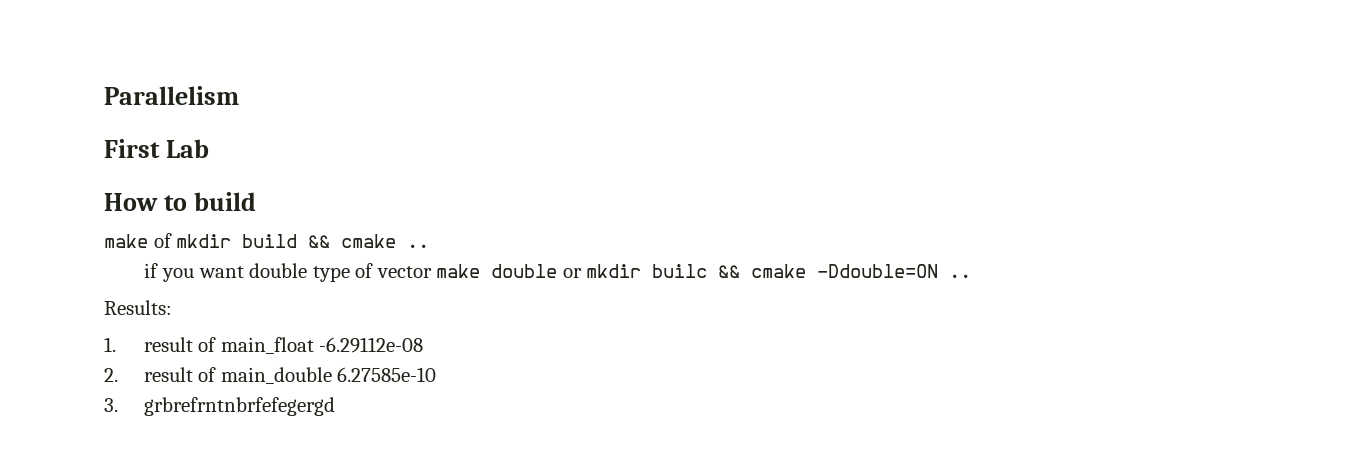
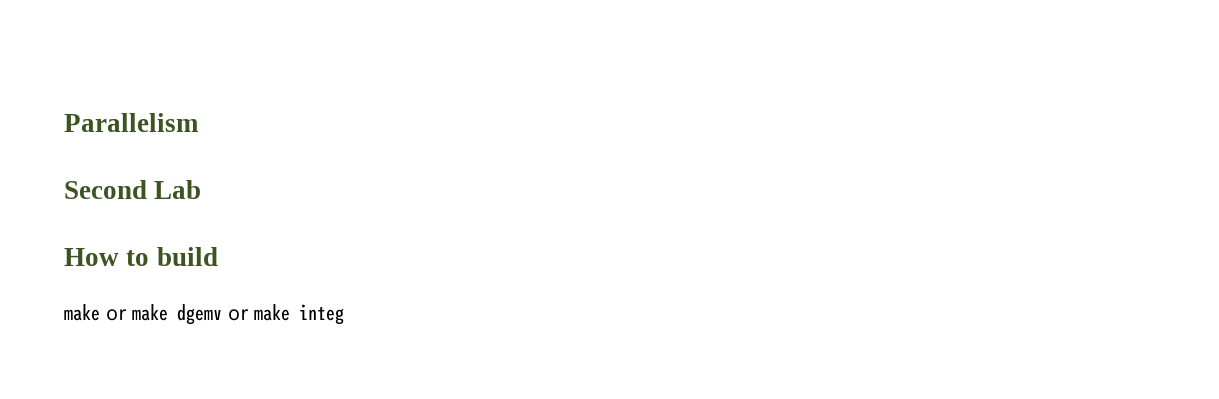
[104,139,160,158] First -> [64,180,147,199] Second
[153,233,430,248] [144,263,972,282] [104,300,172,315] [104,337,424,354] [104,367,437,384] [104,397,335,416] of mkdir build && cmake .. // if you want double type of vector make double or mkdir builc && cmake -Ddouble=ON .. // Results: // 1. result of main_float -6.29112e-08 // 2. result of main_double 6.27585e-10 // 3. grbrefrntnbrfefegergd -> [105,304,344,325] or make dgemv or make integ

